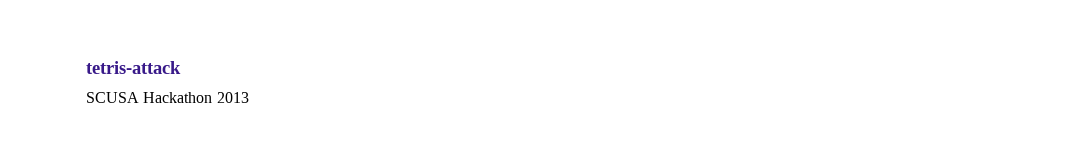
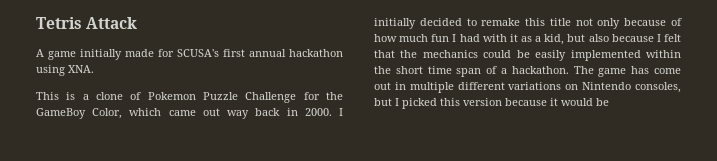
[86,61,181,74] [86,92,249,103] tetris-attack // SCUSA Hackathon 2013 -> [36,17,138,29] [36,49,343,60] [36,65,94,76] [36,92,343,103] [36,108,344,119] [374,18,682,29] [374,34,681,45] [374,50,681,61] [374,66,681,77] [374,82,681,93] [374,98,609,109] Tetris Attack // A game initially made for SCUSA's first annual hackathon using XNA. // This is a clone of Pokemon Puzzle Challenge for the GameBoy Color, which came out way back in 2000. I initially decided to remake this title not only because of how much fun I had with it as a kid, but also because I felt that the mechanics could be easily implemented within the short time span of a hackathon. The game has come out in multiple different variations on Nintendo consoles, but I picked this version because it would be

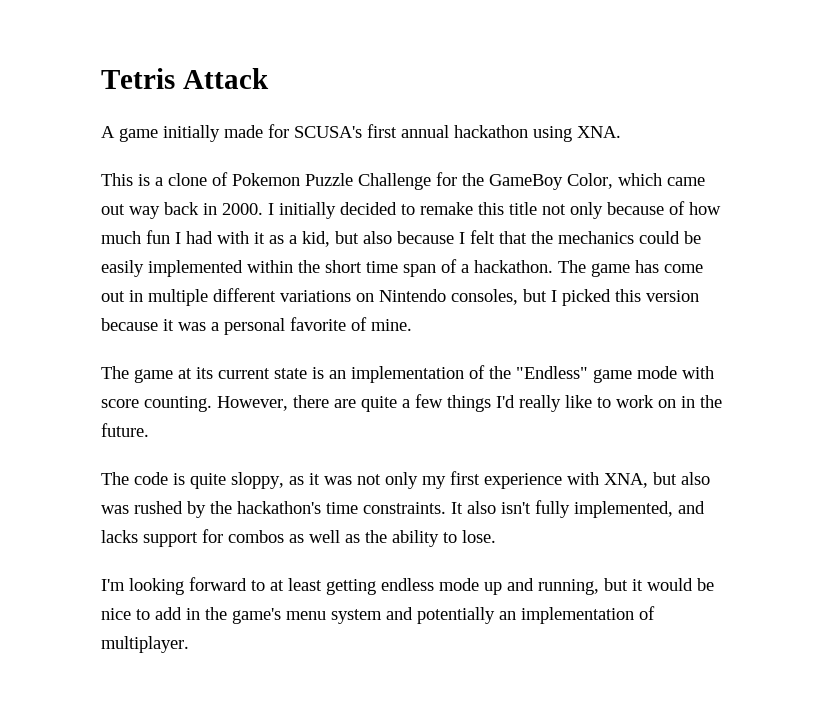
[561,98,609,106] would be -> [178,317,412,335] [101,365,714,383] [101,394,722,412] [101,423,149,437] [101,471,710,489] [101,500,705,518] [101,529,496,547] [101,577,714,595] [101,606,655,624] [101,636,189,653] was a personal favorite of mine. // The game at its current state is an implementation of the "Endless" game mode with score counting. However, there are quite a few things I'd really like to work on in the future. // The code is quite sloppy, as it was not only my first experience with XNA, but also was rushed by the hackathon's time constraints. It also isn't fully implemented, and lacks support for combos as well as the ability to lose. // I'm looking forward to at least getting endless mode up and running, but it would be nice to add in the game's menu system and potentially an implementation of multiplayer.

